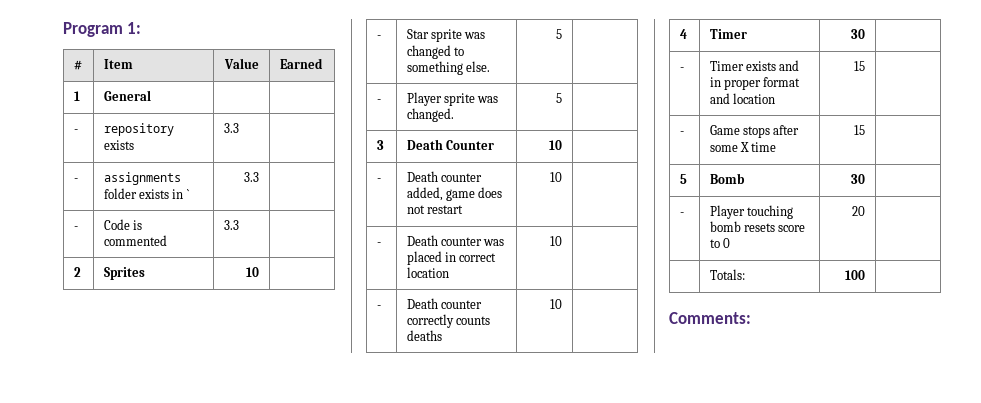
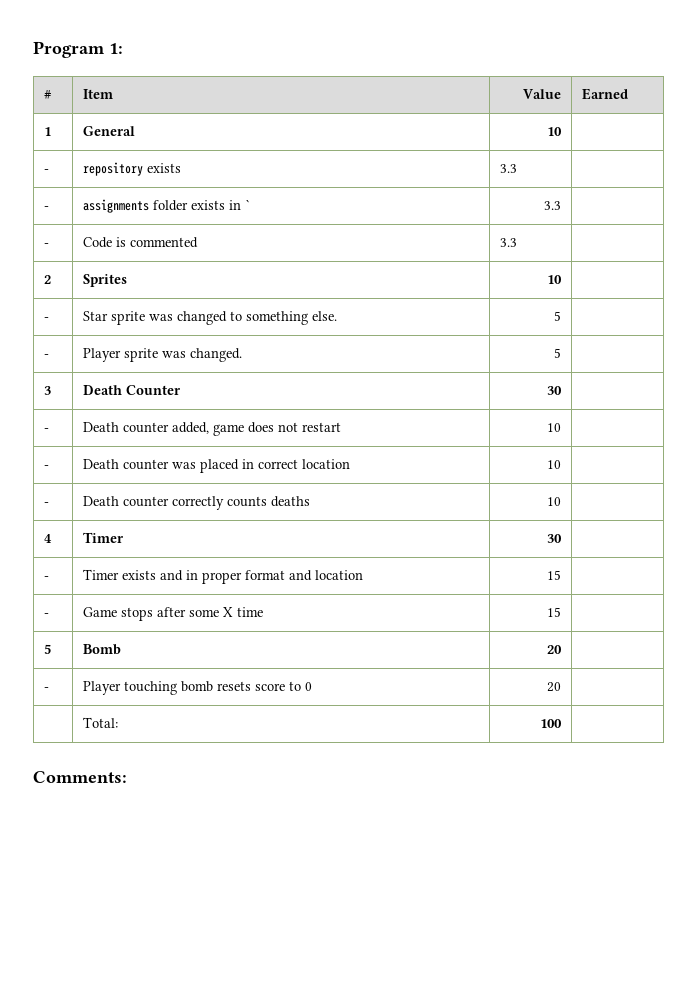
(151, 95) none -> [547,127,563,136] 10
[549,140,563,150] 10 -> [547,386,563,395] 30
[851,174,866,184] 30 -> [547,645,563,654] 20
[709,269,745,280] Totals: -> [82,717,118,728] Total:

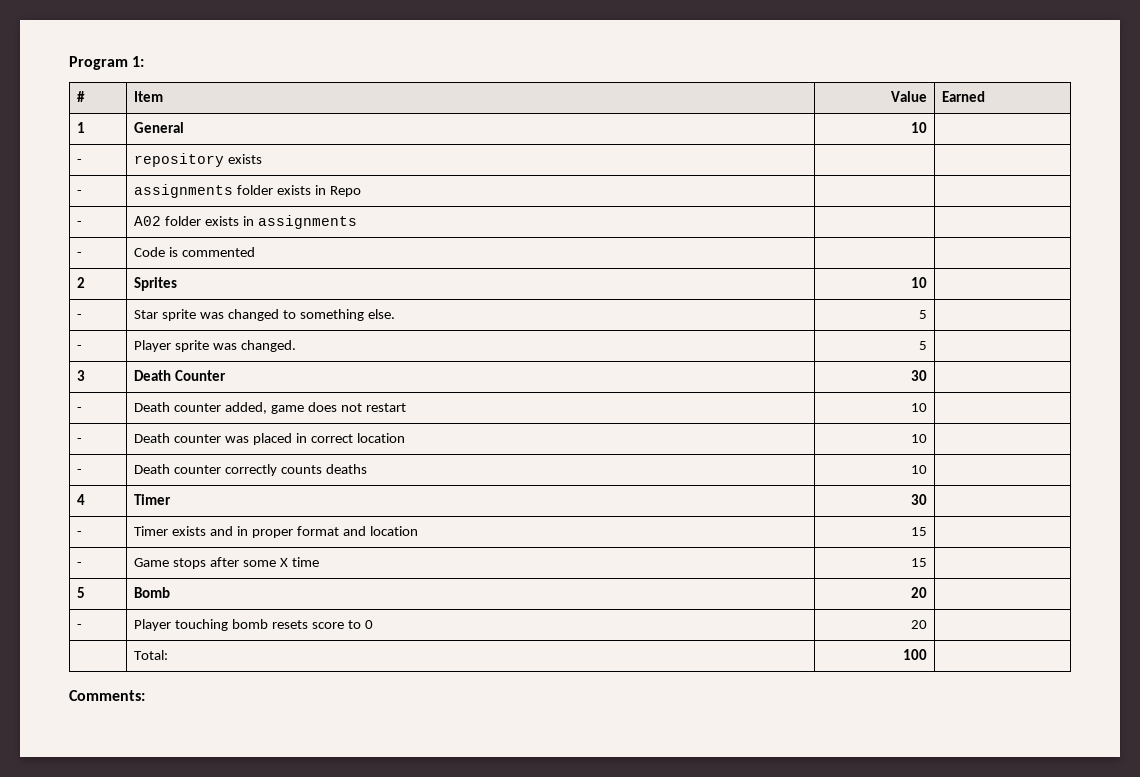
[499,164,517,173] 3.3 -> (263, 159) none
[244,199,251,210] [544,201,562,210] ` | 3.3 -> [330,186,362,197] [77,221,83,226] [134,215,358,229] Repo | | // - | A02 folder exists in assignments |
[499,238,517,247] 3.3 -> (256, 252) none

